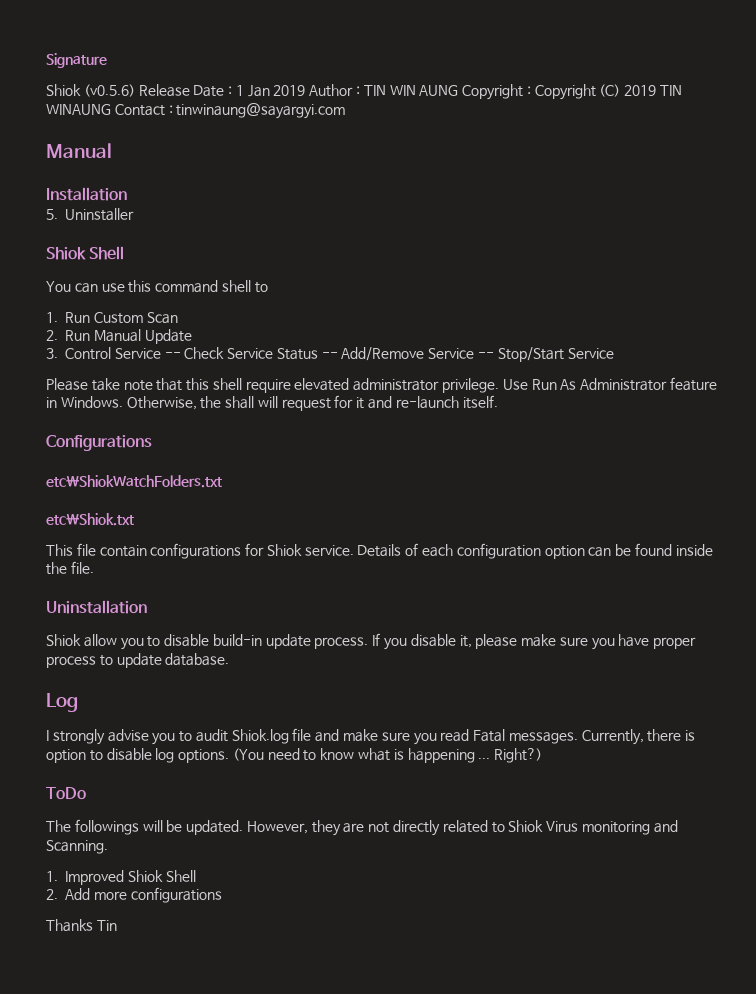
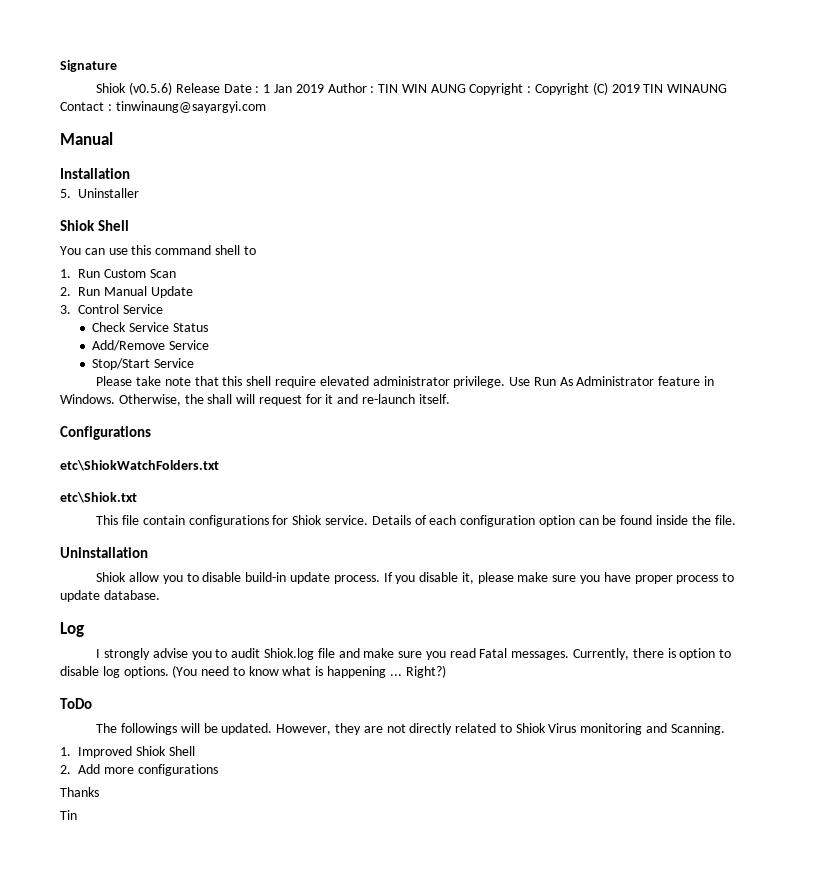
[164,352,181,358] -- -> (163, 309) //
[321,352,338,358] -- -> (209, 327) //
[478,352,495,358] -- -> (210, 345) //
(93, 925) none -> (99, 792) //

